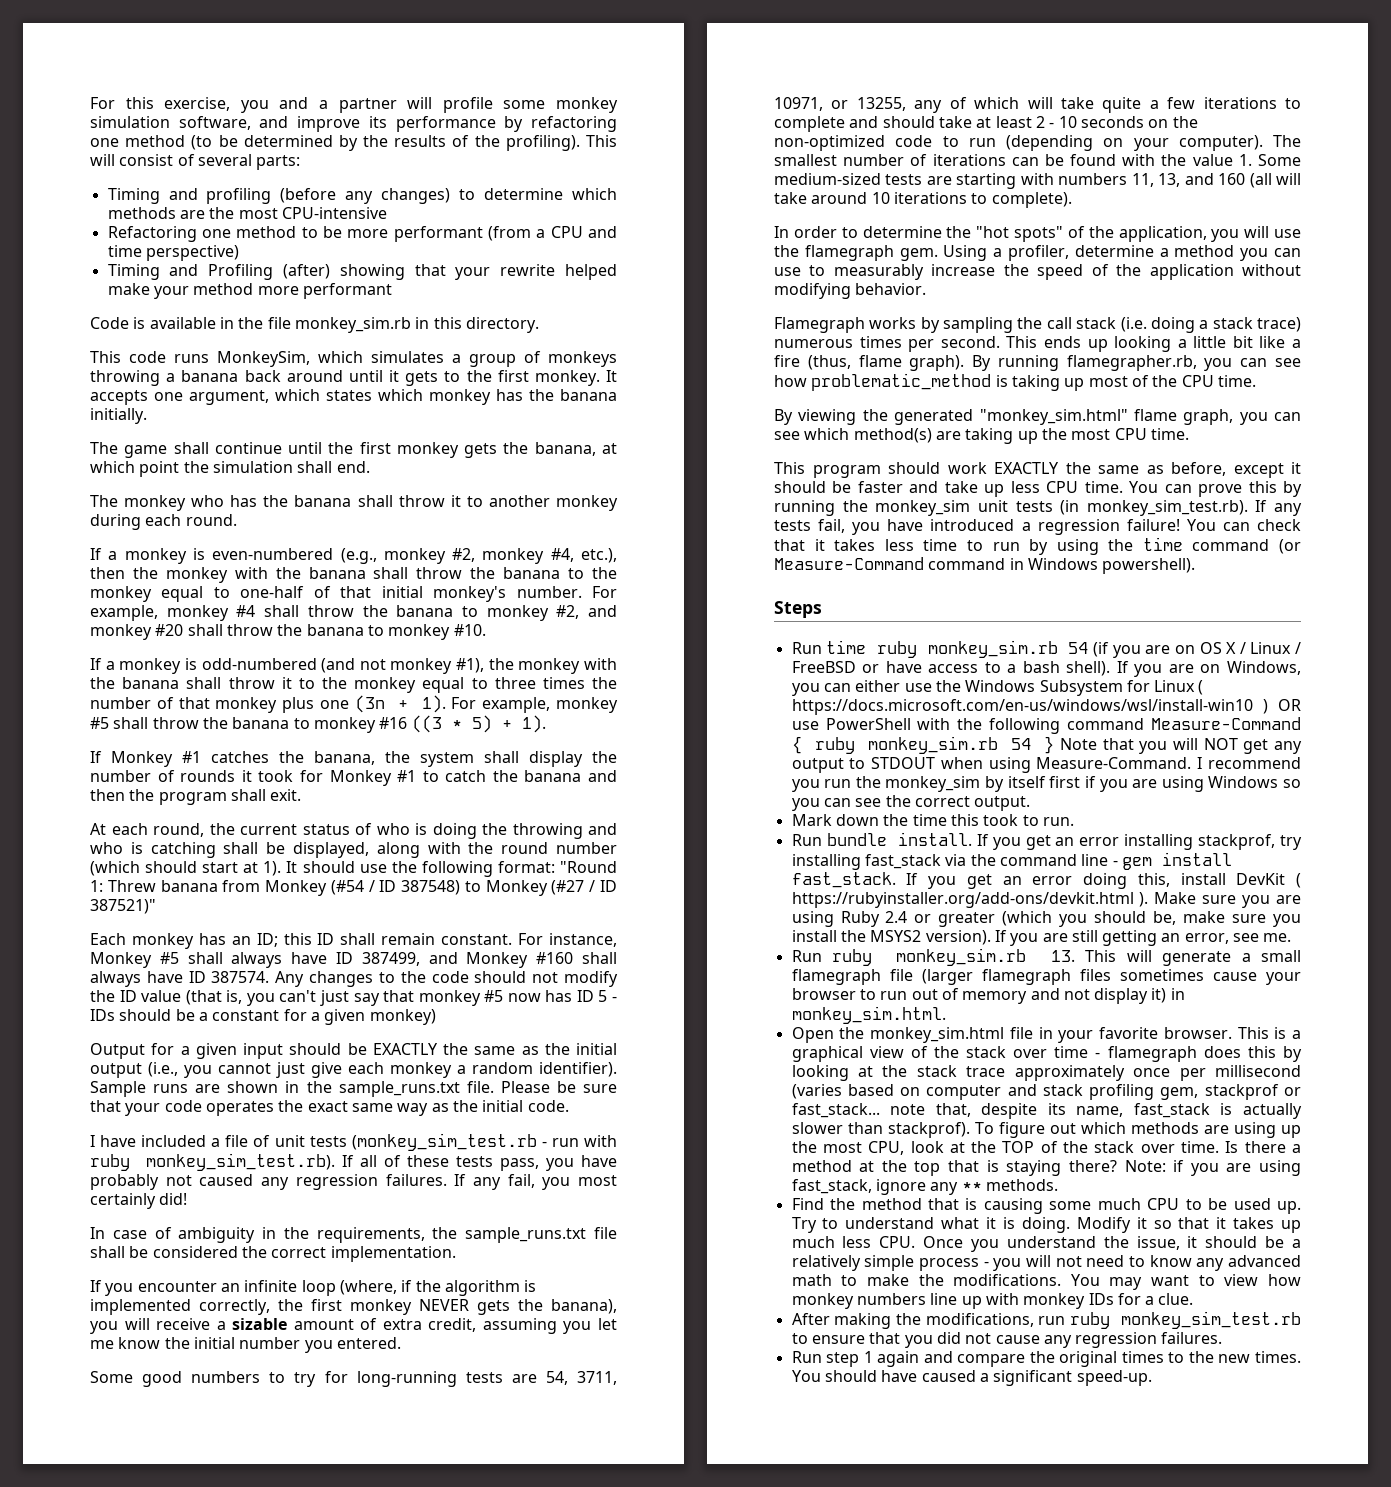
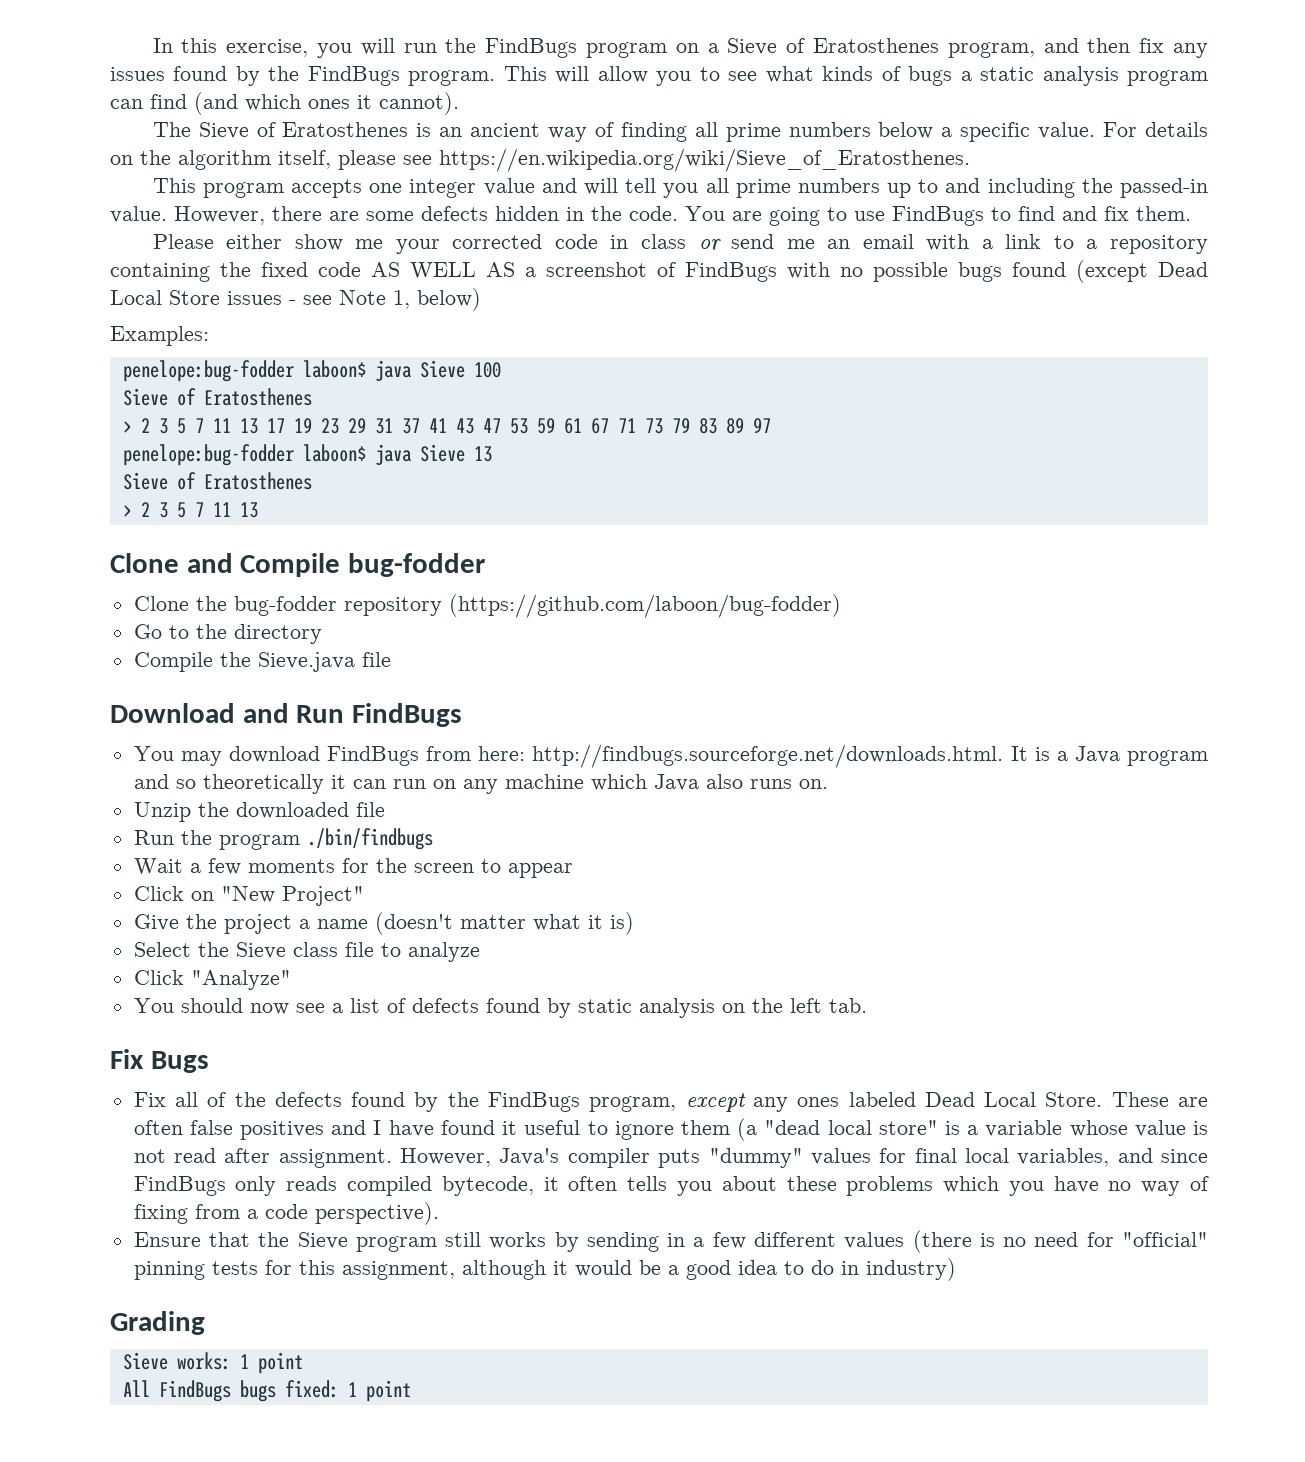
[90,97,115,109] For -> [152,38,173,53] In
[279,97,618,113] [90,116,617,132] [90,135,617,151] [90,154,301,170] [107,188,617,204] [107,207,387,219] [107,226,617,242] [107,245,239,261] [107,264,617,280] [107,283,392,299] [90,317,539,333] [90,351,617,367] [90,370,618,386] [90,389,617,405] [90,408,147,424] [90,442,617,458] [90,461,370,477] [90,495,618,511] [90,514,237,530] [90,548,617,564] [90,567,618,583] [90,586,618,602] [90,605,617,621] [90,624,486,640] [90,658,617,674] [90,677,618,693] [90,695,618,713] [90,715,546,733] [90,751,617,767] [90,770,617,786] [90,789,302,805] [90,823,617,839] [90,842,617,858] [90,861,617,877] [90,880,617,896] [90,899,156,914] [90,933,618,949] [90,952,617,968] [90,971,618,987] [90,990,617,1006] [90,1009,436,1025] [90,1043,617,1059] [90,1062,617,1078] [90,1081,617,1097] [90,1100,569,1116] [90,1133,617,1151] [90,1153,618,1171] [90,1174,617,1190] [90,1193,188,1209] [90,1227,617,1243] [90,1246,456,1262] [90,1280,537,1296] [90,1299,617,1315] [90,1318,618,1334] [90,1337,401,1353] [90,1371,618,1387] [774,97,1301,113] [774,116,1198,132] [774,135,1301,151] [774,154,1301,166] [774,173,1301,189] [774,192,1072,208] [774,226,1301,242] [774,245,1301,261] [774,264,1301,280] [774,283,927,299] [774,317,1301,333] [774,336,1301,352] [774,355,1301,371] [774,373,1256,391] [774,409,1301,425] [774,428,1189,444] [774,462,1301,478] [774,481,1302,497] [774,500,1302,516] [774,519,1301,535] [774,537,1301,555] [774,557,1196,574] [774,601,822,618] [791,640,1301,658] [791,661,1301,677] [791,680,1204,696] [791,699,1301,715] [791,717,1301,734] [791,736,1302,754] [791,757,1301,773] [791,776,1301,792] [791,795,1031,811] [791,814,1074,826] [791,832,1302,850] [791,852,1232,870] [791,872,1301,889] [791,892,1301,908] [791,911,1301,927] [791,930,1292,946] [791,948,1301,966] [791,969,1301,985] [791,988,1185,1004] [791,1006,946,1024] [791,1027,1301,1043] [791,1046,1302,1062] [791,1065,1301,1081] [791,1084,1301,1100] [791,1103,1302,1119] [791,1122,1301,1138] [791,1141,1301,1155] [791,1160,1301,1176] [791,1179,1058,1195] [791,1198,1301,1214] [791,1217,1301,1233] [791,1236,1301,1252] [791,1255,1301,1271] [791,1274,1301,1290] [791,1293,1194,1309] [791,1311,1301,1329] [791,1332,1223,1348] [791,1351,1301,1367] [791,1370,1152,1386] and a partner will profile some monkey simulation software, and improve its performance by refactoring one method (to be determined by the results of the profiling). This will consist of several parts: // Timing and profiling (before any changes) to determine which methods are the most CPU-intensive // Refactoring one method to be more performant (from a CPU and time perspective) // Timing and Profiling (after) showing that your rewrite helped make your method more performant // Code is available in the file monkey_sim.rb in this directory. // This code runs MonkeySim, which simulates a group of monkeys throwing a banana back around until it gets to the first monkey. It accepts one argument, which states which monkey has the banana initially. // The game shall continue until the first monkey gets the banana, at which point the simulation shall end. // The monkey who has the banana shall throw it to another monkey during each round. // If a monkey is even-numbered (e.g., monkey #2, monkey #4, etc.), then the monkey with the banana shall throw the banana to the monkey equal to one-half of that initial monkey's number. For example, monkey #4 shall throw the banana to monkey #2, and monkey #20 shall throw the banana to monkey #10. // If a monkey is odd-numbered (and not monkey #1), the monkey with the banana shall throw it to the monkey equal to three times the number of that monkey plus one (3n + 1). For example, monkey #5 shall throw the banana to monkey #16 ((3 * 5) + 1). // If Monkey #1 catches the banana, the system shall display the number of rounds it took for Monkey #1 to catch the banana and then the program shall exit. // At each round, the current status of who is doing the throwing and who is catching shall be displayed, along with the round number (which should start at 1). It should use the following format: "Round 1: Threw banana from Monkey (#54 / ID 387548) to Monkey (#27 / ID 387521)" // Each monkey has an ID; this ID shall remain constant. For instance, Monkey #5 shall always have ID 387499, and Monkey #160 shall always have ID 387574. Any changes to the code should not modify the ID value (that is, you can't just say that monkey #5 now has ID 5 - IDs should be a constant for a given monkey) // Output for a given input should be EXACTLY the same as the initial output (i.e., you cannot just give each monkey a random identifier). Sample runs are shown in the sample_runs.txt file. Please be sure that your code operates the exact same way as the initial code. // I have included a file of unit tests (monkey_sim_test.rb - run with ruby monkey_sim_test.rb). If all of these tests pass, you have probably not caused any regression failures. If any fail, you most certainly did! // In case of ambiguity in the requirements, the sample_runs.txt file shall be considered the correct implementation. // If you encounter an infinite loop (where, if the algorithm is implemented correctly, the first monkey NEVER gets the banana), you will receive a sizable amount of extra credit, assuming you let me know the initial number you entered. // Some good numbers to try for long-running tests are 54, 3711, 10971, or 13255, any of which will take quite a few iterations to complete and should take at least 2 - 10 seconds on the non-optimized code to run (depending on your computer). The smallest number of iterations can be found with the value 1. Some medium-sized tests are starting with numbers 11, 13, and 160 (all will take around 10 iterations to complete). // In order to determine the "hot spots" of the application, you will use the flamegraph gem. Using a profiler, determine a method you can use to measurably increase the speed of the application without modifying behavior. // Flamegraph works by sampling the call stack (i.e. doing a stack trace) numerous times per second. This ends up looking a little bit like a fire (thus, flame graph). By running flamegrapher.rb, you can see how problematic_method is taking up most of the CPU time. // By viewing the generated "monkey_sim.html" flame graph, you can see which method(s) are taking up the most CPU time. // This program should work EXACTLY the same as before, except it should be faster and take up less CPU time. You can prove this by running the monkey_sim unit tests (in monkey_sim_test.rb). If any tests fail, you have introduced a regression failure! You can check that it takes less time to run by using the time command (or Measure-Command command in Windows powershell). // Steps // Run time ruby monkey_sim.rb 54 (if you are on OS X / Linux / FreeBSD or have access to a bash shell). If you are on Windows, you can either use the Windows Subsystem for Linux ( https://docs.microsoft.com/en-us/windows/wsl/install-win10 ) OR use PowerShell with the following command Measure-Command { ruby monkey_sim.rb 54 } Note that you will NOT get any output to STDOUT when using Measure-Command. I recommend you run the monkey_sim by itself first if you are using Windows so you can see the correct output. // Mark down the time this took to run. // Run bundle install. If you get an error installing stackprof, try installing fast_stack via the command line - gem install fast_stack. If you get an error doing this, install DevKit ( https://rubyinstaller.org/add-ons/devkit.html ). Make sure you are using Ruby 2.4 or greater (which you should be, make sure you install the MSYS2 version). If you are still getting an error, see me. // Run ruby monkey_sim.rb 13. This will generate a small flamegraph file (larger flamegraph files sometimes cause your browser to run out of memory and not display it) in monkey_sim.html. // Open the monkey_sim.html file in your favorite browser. This is a graphical view of the stack over time - flamegraph does this by looking at the stack trace approximately once per millisecond (varies based on computer and stack profiling gem, stackprof or fast_stack... note that, despite its name, fast_stack is actually slower than stackprof). To figure out which methods are using up the most CPU, look at the TOP of the stack over time. Is there a method at the top that is staying there? Note: if you are using fast_stack, ignore any ** methods. // Find the method that is causing some much CPU to be used up. Try to understand what it is doing. Modify it so that it takes up much less CPU. Once you understand the issue, it should be a relatively simple process - you will not need to know any advanced math to make the modifications. You may want to view how monkey numbers line up with monkey IDs for a clue. // After making the modifications, run ruby monkey_sim_test.rb to ensure that you did not cause any regression failures. // Run step 1 again and compare the original times to the new times. You should have caused a significant speed-up. -> [360,38,1209,58] [110,66,1209,86] [110,92,459,115] [152,122,1208,142] [110,148,970,172] [152,178,1209,198] [110,206,1191,226] [152,234,1208,254] [110,260,1208,283] [110,288,481,311] [110,326,209,346] [122,360,501,382] [122,388,312,406] [122,418,771,434] [122,444,492,466] [122,472,312,490] [122,502,258,518] [110,553,486,577] [133,594,841,618] [133,624,322,644] [133,652,391,672] [110,703,463,727] [133,744,1208,768] [133,774,828,794] [133,802,385,822] [133,828,433,850] [133,858,573,878] [133,886,364,906] [133,912,634,935] [133,942,480,962] [133,970,291,990] [133,998,867,1018] [110,1049,209,1073] [133,1092,1208,1112] [133,1118,1208,1141] [133,1148,1208,1168] [133,1176,1209,1196] [133,1202,439,1225] [133,1230,1208,1253] [133,1258,956,1281] [110,1311,205,1335] [122,1352,303,1374] [122,1380,411,1402] will run the FindBugs program on a Sieve of Eratosthenes program, and then fix any issues found by the FindBugs program. This will allow you to see what kinds of bugs a static analysis program can find (and which ones it cannot). // The Sieve of Eratosthenes is an ancient way of finding all prime numbers below a specific value. For details on the algorithm itself, please see https://en.wikipedia.org/wiki/Sieve_of_Eratosthenes. // This program accepts one integer value and will tell you all prime numbers up to and including the passed-in value. However, there are some defects hidden in the code. You are going to use FindBugs to find and fix them. // Please either show me your corrected code in class or send me an email with a link to a repository containing the fixed code AS WELL AS a screenshot of FindBugs with no possible bugs found (except Dead Local Store issues - see Note 1, below) // Examples: // penelope:bug-fodder laboon$ java Sieve 100 // Sieve of Eratosthenes // > 2 3 5 7 11 13 17 19 23 29 31 37 41 43 47 53 59 61 67 71 73 79 83 89 97 // penelope:bug-fodder laboon$ java Sieve 13 // Sieve of Eratosthenes // > 2 3 5 7 11 13 // Clone and Compile bug-fodder // Clone the bug-fodder repository (https://github.com/laboon/bug-fodder) // Go to the directory // Compile the Sieve.java file // Download and Run FindBugs // You may download FindBugs from here: http://findbugs.sourceforge.net/downloads.html. It is a Java program and so theoretically it can run on any machine which Java also runs on. // Unzip the downloaded file // Run the program ./bin/findbugs // Wait a few moments for the screen to appear // Click on "New Project" // Give the project a name (doesn't matter what it is) // Select the Sieve class file to analyze // Click "Analyze" // You should now see a list of defects found by static analysis on the left tab. // Fix Bugs // Fix all of the defects found by the FindBugs program, except any ones labeled Dead Local Store. These are often false positives and I have found it useful to ignore them (a "dead local store" is a variable whose value is not read after assignment. However, Java's compiler puts "dummy" values for final local variables, and since FindBugs only reads compiled bytecode, it often tells you about these problems which you have no way of fixing from a code perspective). // Ensure that the Sieve program still works by sending in a few different values (there is no need for "official" pinning tests for this assignment, although it would be a good idea to do in industry) // Grading // Sieve works: 1 point // All FindBugs bugs fixed: 1 point

